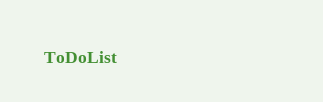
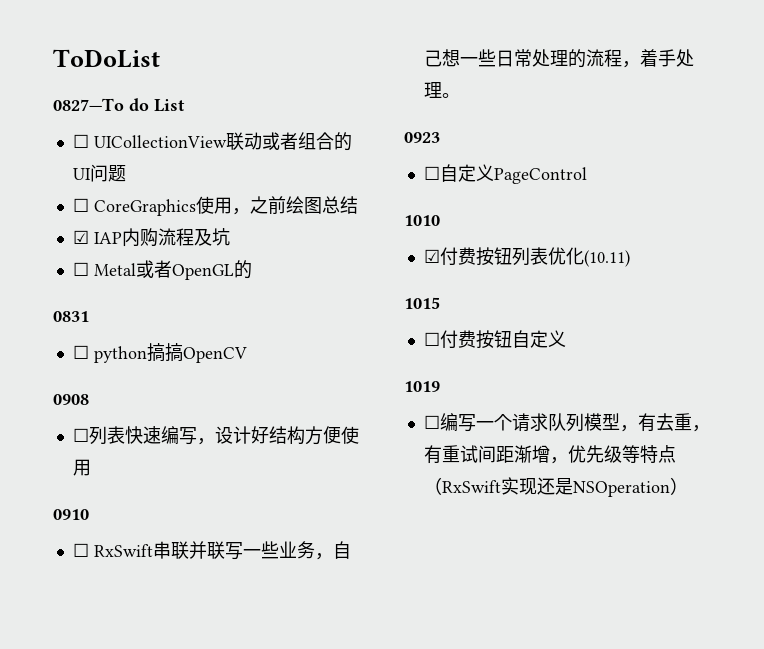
(117, 57) none -> [53,98,185,112] [72,132,352,151] [72,164,126,182] [72,196,358,216] [72,228,230,247] [72,260,252,280] [53,311,89,322] [72,343,247,363] [53,394,89,405] [72,426,359,445] [72,459,91,476] [53,509,89,520] [72,541,351,560] [423,49,694,68] [423,82,460,98] [404,132,440,143] [423,164,587,184] [404,215,440,226] [423,247,630,267] [404,297,440,309] [423,330,566,349] [404,381,440,392] [423,413,710,432] [423,445,676,464] [423,477,688,497] // 0827—To do List // ☐ UICollectionView联动或者组合的UI问题 // ☐ CoreGraphics使用，之前绘图总结 // ☑ IAP内购流程及坑 // ☐ Metal或者OpenGL的 // 0831 // ☐ python搞搞OpenCV // 0908 // ☐列表快速编写，设计好结构方便使用 // 0910 // ☐ RxSwift串联并联写一些业务，自己想一些日常处理的流程，着手处理。 // 0923 // ☐自定义PageControl // 1010 // ☑付费按钮列表优化(10.11) // 1015 // ☐付费按钮自定义 // 1019 // ☐编写一个请求队列模型，有去重，有重试间距渐增，优先级等特点（RxSwift实现还是NSOperation）

